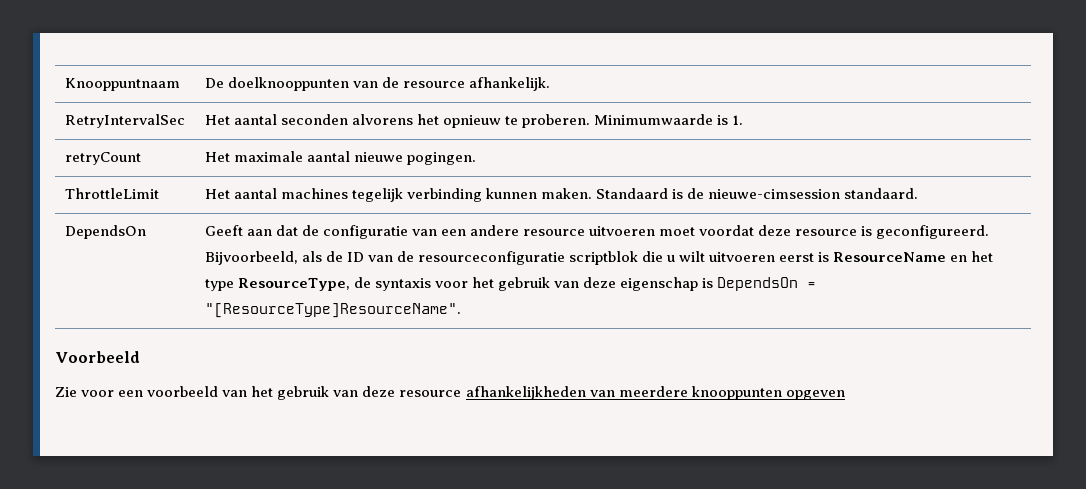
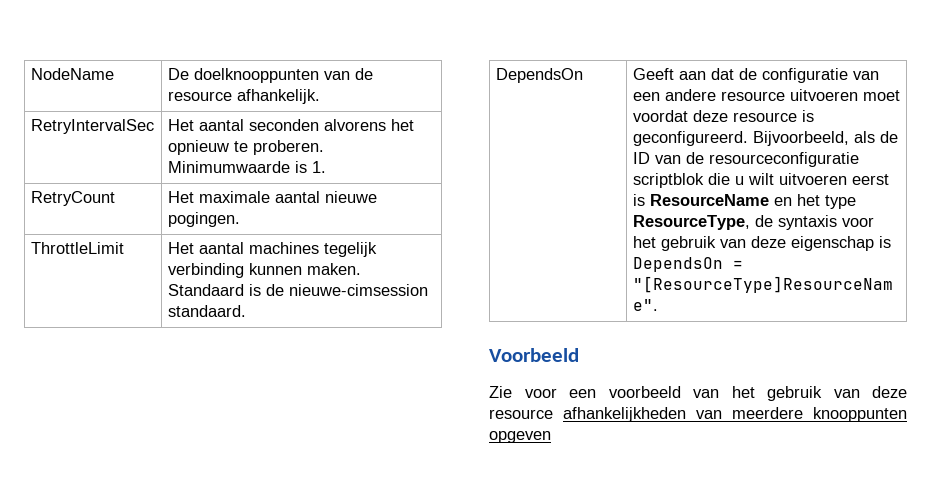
[64,78,180,91] Knooppuntnaam -> [30,68,114,80] NodeName
[64,152,141,165] retryCount -> [30,191,115,206] RetryCount

